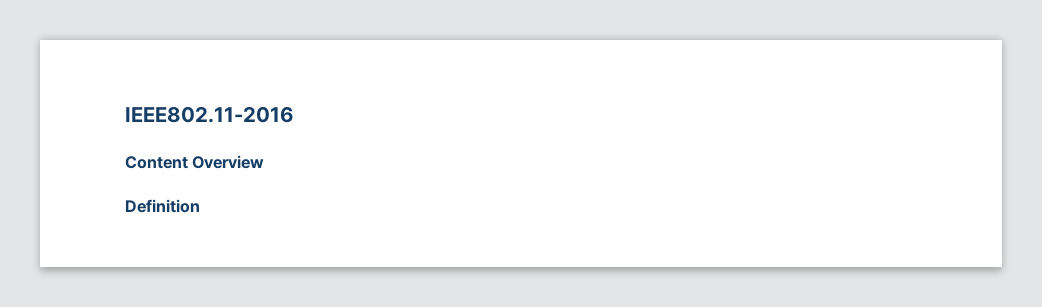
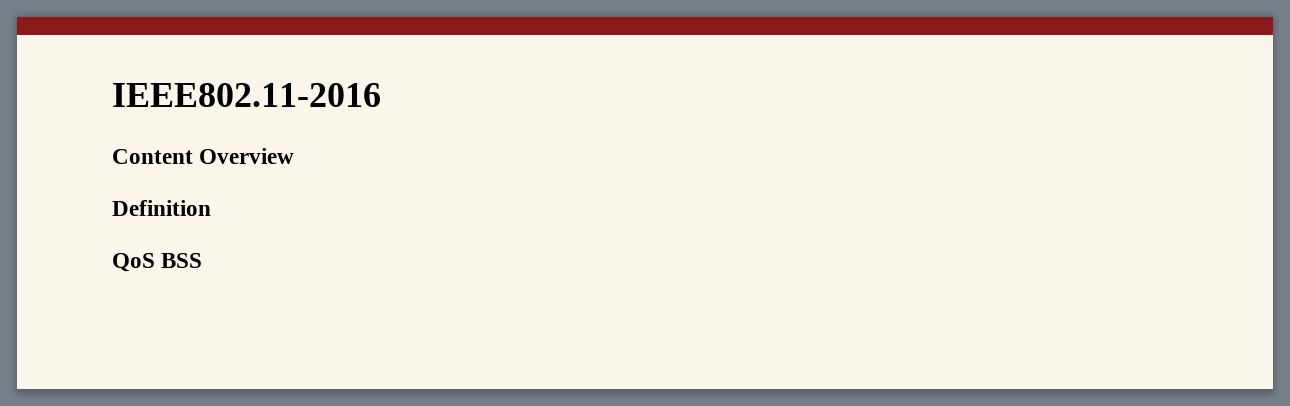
(200, 206) none -> [112,253,203,272] // QoS BSS

